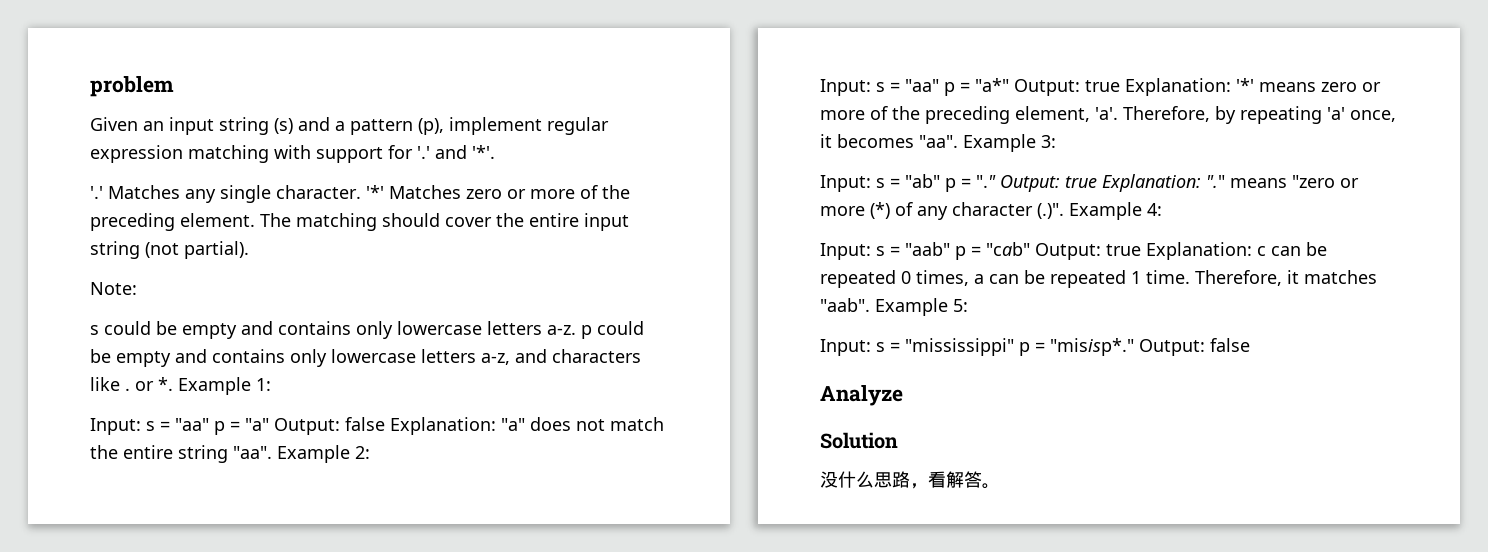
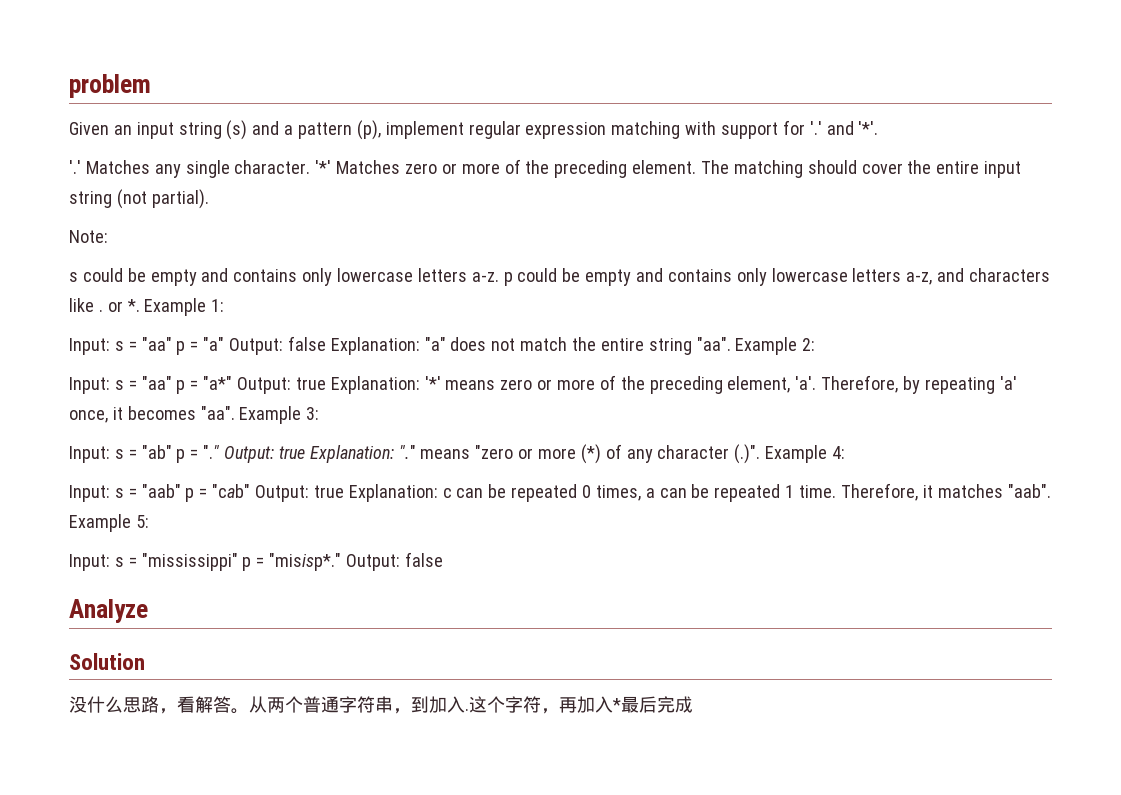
(1000, 486) none -> [249,696,693,714] 从两个普通字符串，到加入.这个字符，再加入*最后完成

